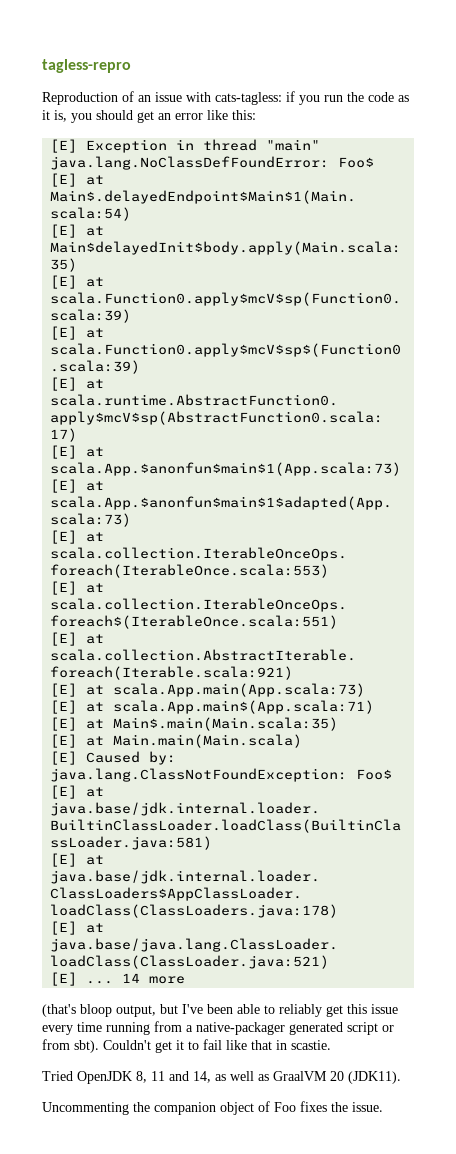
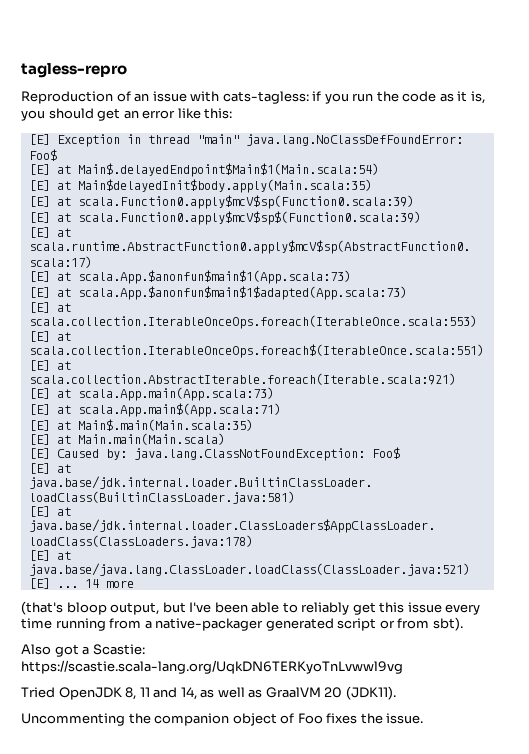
[103,1039,331,1053] Couldn't get it to fail like that in scastie. -> [21,644,145,657] [21,660,403,674] // Also got a Scastie: https://scastie.scala-lang.org/UqkDN6TERKyoTnLvwwl9vg

